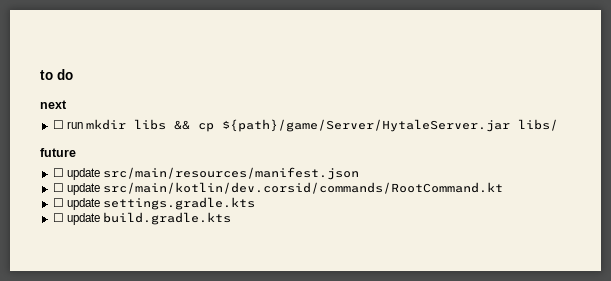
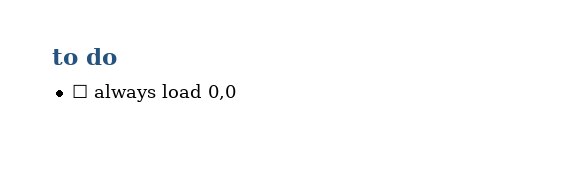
[40,100,67,109] [52,119,558,132] [40,148,76,157] [52,167,359,180] [52,182,503,195] [52,197,255,210] [52,212,231,225] // next // ☐ run mkdir libs && cp ${path}/game/Server/HytaleServer.jar libs/ // future // ☐ update src/main/resources/manifest.json // ☐ update src/main/kotlin/dev.corsid/commands/RootCommand.kt // ☐ update settings.gradle.kts // ☐ update build.gradle.kts -> [71,84,236,102] // ☐ always load 0,0

